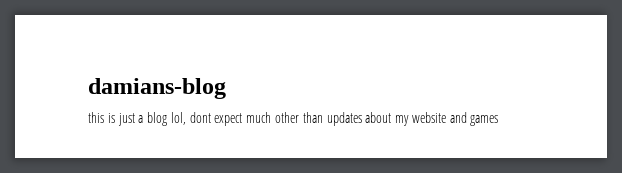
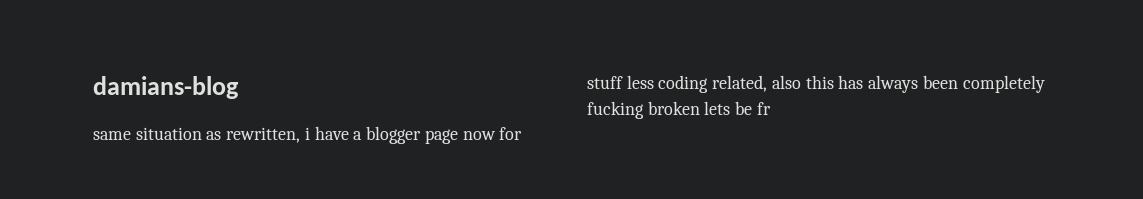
[88,112,499,126] this is just a blog lol, dont expect much other than updates about my website and games -> [93,126,523,144] [587,75,1045,93] [587,101,771,119] same situation as rewritten, i have a blogger page now for stuff less coding related, also this has always been completely fucking broken lets be fr

